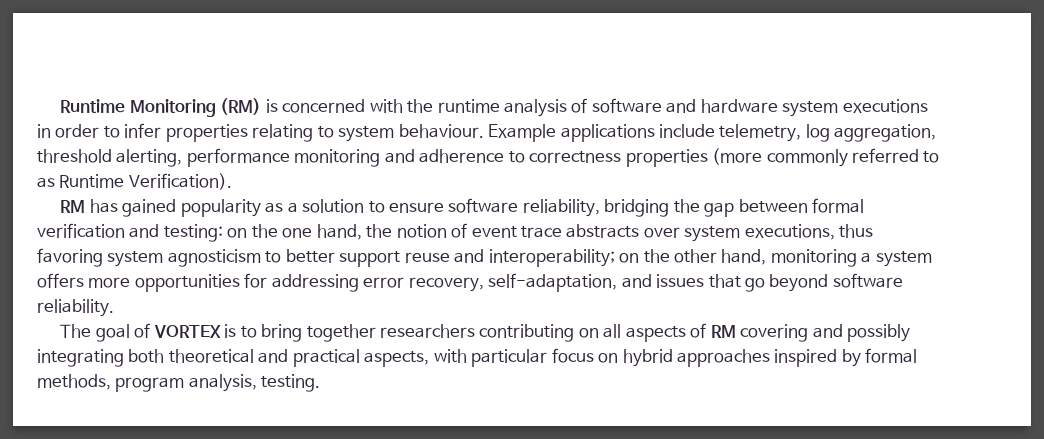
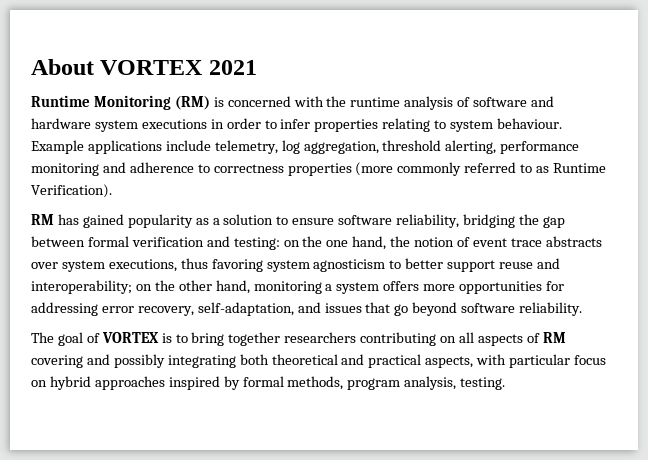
(60, 106) none -> [31,59,257,75] About VORTEX 2021 //

